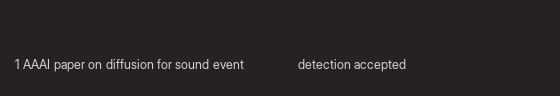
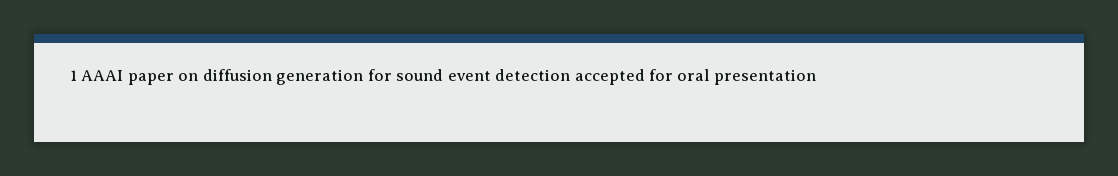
(154, 64) none -> [276,69,364,85] generation
(407, 65) none -> [649,69,816,85] for oral presentation

